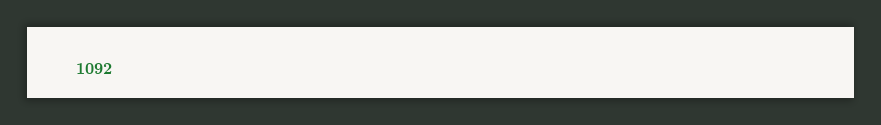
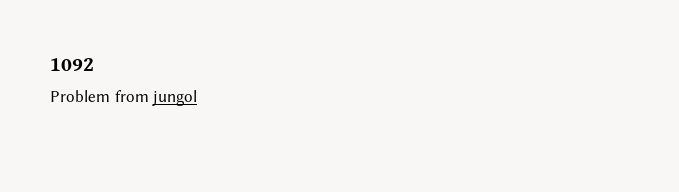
(112, 68) none -> [50,90,198,106] // Problem from jungol

